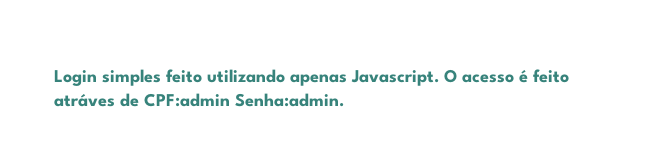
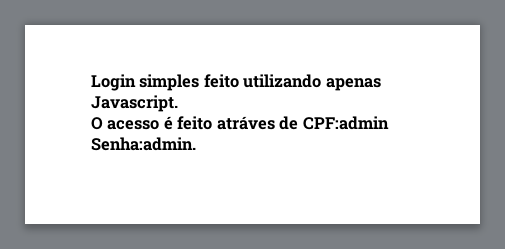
(439, 78) none -> (178, 103) //

